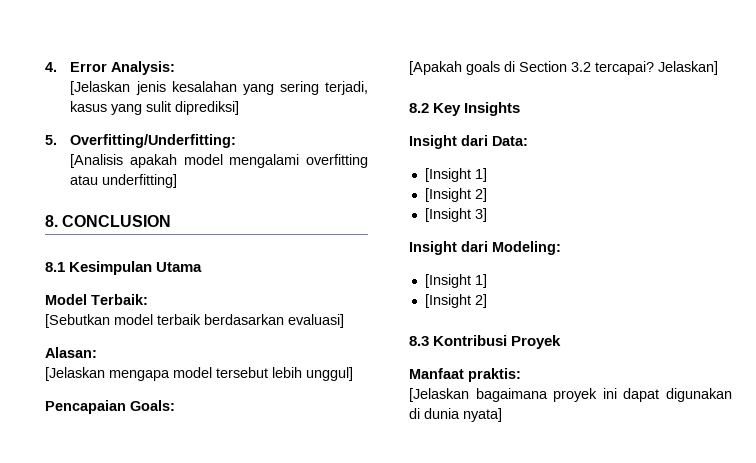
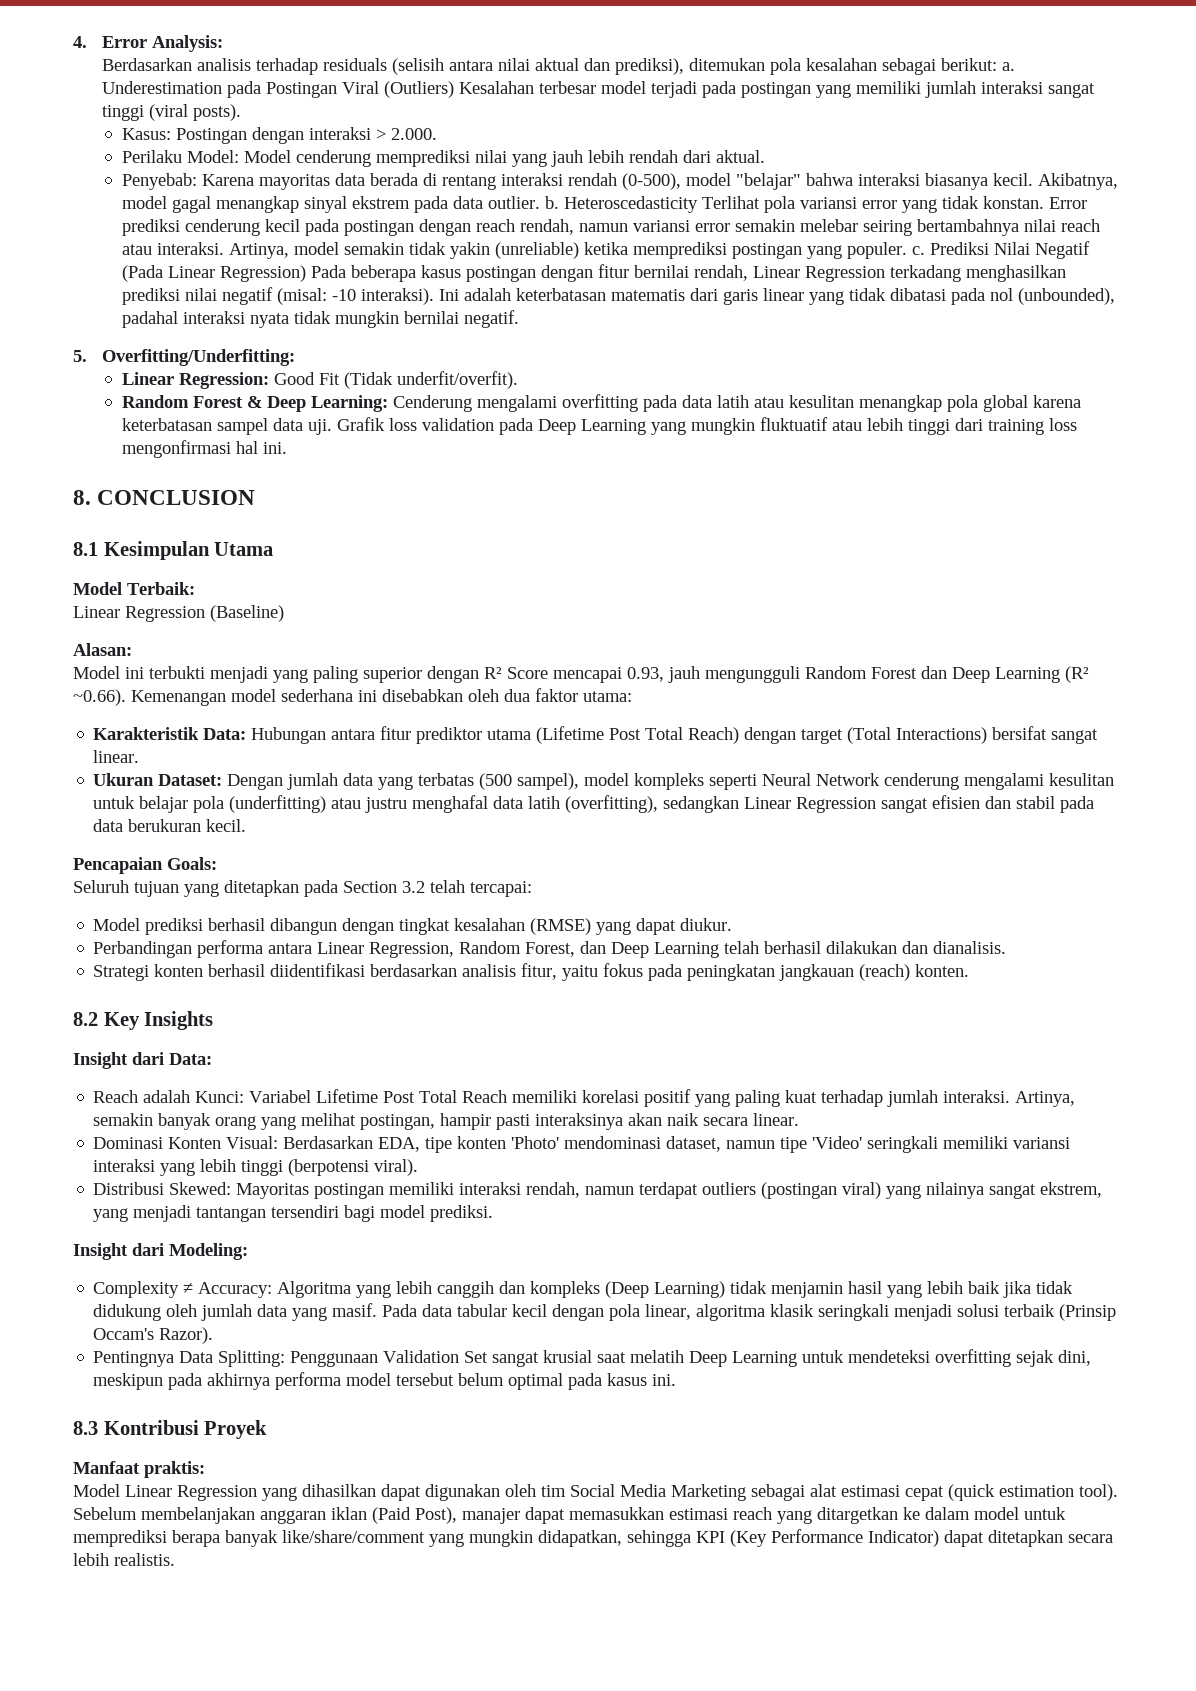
[70,81,368,95] [70,101,240,115] [45,134,237,148] [70,154,369,168] [70,174,178,188] [Jelaskan jenis kesalahan yang sering terjadi, kasus yang sulit diprediksi] // 5. Overfitting/Underfitting: // [Analisis apakah model mengalami overfitting atau underfitting] -> [101,58,1015,75] [101,81,1095,98] [101,104,241,121] [121,127,437,144] [121,150,765,167] [121,173,1118,190] [121,196,1087,213] [121,219,1100,236] [121,241,1090,259] [121,264,1066,282] [121,287,1115,305] [121,310,519,328] [73,349,295,366] [121,371,518,389] [121,394,1081,412] [121,417,1077,435] [121,440,287,458] Berdasarkan analisis terhadap residuals (selisih antara nilai aktual dan prediksi), ditemukan pola kesalahan sebagai berikut: a. Underestimation pada Postingan Viral (Outliers) Kesalahan terbesar model terjadi pada postingan yang memiliki jumlah interaksi sangat tinggi (viral posts). // Kasus: Postingan dengan interaksi > 2.000. // Perilaku Model: Model cenderung memprediksi nilai yang jauh lebih rendah dari aktual. // Penyebab: Karena mayoritas data berada di rentang interaksi rendah (0-500), model "belajar" bahwa interaksi biasanya kecil. Akibatnya, model gagal menangkap sinyal ekstrem pada data outlier. b. Heteroscedasticity Terlihat pola variansi error yang tidak konstan. Error prediksi cenderung kecil pada postingan dengan reach rendah, namun variansi error semakin melebar seiring bertambahnya nilai reach atau interaksi. Artinya, model semakin tidak yakin (unreliable) ketika memprediksi postingan yang populer. c. Prediksi Nilai Negatif (Pada Linear Regression) Pada beberapa kasus postingan dengan fitur bernilai rendah, Linear Regression terkadang menghasilkan prediksi nilai negatif (misal: -10 interaksi). Ini adalah keterbatasan matematis dari garis linear yang tidak dibatasi pada nol (unbounded), padahal interaksi nyata tidak mungkin bernilai negatif. // 5. Overfitting/Underfitting: // Linear Regression: Good Fit (Tidak underfit/overfit). // Random Forest & Deep Learning: Cenderung mengalami overfitting pada data latih atau kesulitan menangkap pola global karena keterbatasan sampel data uji. Grafik loss validation pada Deep Learning yang mungkin fluktuatif atau lebih tinggi dari training loss mengonfirmasi hal ini.
[45,314,344,328] [45,347,97,358] [45,367,353,381] [45,400,175,414] [409,61,718,75] [Sebutkan model terbaik berdasarkan evaluasi] // Alasan: // [Jelaskan mengapa model tersebut lebih unggul] // Pencapaian Goals: // [Apakah goals di Section 3.2 tercapai? Jelaskan] -> [73,605,284,622] [73,643,132,656] [73,666,1089,683] [73,688,632,706] [93,726,1099,744] [93,750,140,763] [93,773,1115,790] [93,795,1095,813] [93,819,247,832] [73,857,217,874] [73,880,532,897] [93,918,733,935] [93,940,1007,958] [93,963,970,981] Linear Regression (Baseline) // Alasan: // Model ini terbukti menjadi yang paling superior dengan R² Score mencapai 0.93, jauh mengungguli Random Forest dan Deep Learning (R² ~0.66). Kemenangan model sederhana ini disebabkan oleh dua faktor utama: // Karakteristik Data: Hubungan antara fitur prediktor utama (Lifetime Post Total Reach) dengan target (Total Interactions) bersifat sangat linear. // Ukuran Dataset: Dengan jumlah data yang terbatas (500 sampel), model kompleks seperti Neural Network cenderung mengalami kesulitan untuk belajar pola (underfitting) atau justru menghafal data latih (overfitting), sedangkan Linear Regression sangat efisien dan stabil pada data berukuran kecil. // Pencapaian Goals: // Seluruh tujuan yang ditetapkan pada Section 3.2 telah tercapai: // Model prediksi berhasil dibangun dengan tingkat kesalahan (RMSE) yang dapat diukur. // Perbandingan performa antara Linear Regression, Random Forest, dan Deep Learning telah berhasil dilakukan dan dianalisis. // Strategi konten berhasil diidentifikasi berdasarkan analisis fitur, yaitu fokus pada peningkatan jangkauan (reach) konten.
[424,168,487,182] [424,188,487,202] [424,208,487,222] [409,241,561,255] [424,274,487,288] [424,294,487,308] [Insight 1] // [Insight 2] // [Insight 3] // Insight dari Modeling: // [Insight 1] // [Insight 2] -> [93,1089,1076,1107] [93,1113,800,1130] [93,1136,1071,1153] [93,1159,419,1176] [93,1182,1103,1199] [93,1205,494,1222] [73,1243,248,1260] [93,1281,1074,1298] [93,1303,1117,1321] [93,1327,214,1344] [93,1349,1092,1367] [93,1372,677,1390] Reach adalah Kunci: Variabel Lifetime Post Total Reach memiliki korelasi positif yang paling kuat terhadap jumlah interaksi. Artinya, semakin banyak orang yang melihat postingan, hampir pasti interaksinya akan naik secara linear. // Dominasi Konten Visual: Berdasarkan EDA, tipe konten 'Photo' mendominasi dataset, namun tipe 'Video' seringkali memiliki variansi interaksi yang lebih tinggi (berpotensi viral). // Distribusi Skewed: Mayoritas postingan memiliki interaksi rendah, namun terdapat outliers (postingan viral) yang nilainya sangat ekstrem, yang menjadi tantangan tersendiri bagi model prediksi. // Insight dari Modeling: // Complexity ≠ Accuracy: Algoritma yang lebih canggih dan kompleks (Deep Learning) tidak menjamin hasil yang lebih baik jika tidak didukung oleh jumlah data yang masif. Pada data tabular kecil dengan pola linear, algoritma klasik seringkali menjadi solusi terbaik (Prinsip Occam's Razor). // Pentingnya Data Splitting: Penggunaan Validation Set sangat krusial saat melatih Deep Learning untuk mendeteksi overfitting sejak dini, meskipun pada akhirnya performa model tersebut belum optimal pada kasus ini.
[409,388,732,402] [409,408,502,422] [Jelaskan bagaimana proyek ini dapat digunakan di dunia nyata] -> [73,1484,1118,1501] [73,1507,1066,1524] [73,1529,1113,1547] [73,1553,175,1566] Model Linear Regression yang dihasilkan dapat digunakan oleh tim Social Media Marketing sebagai alat estimasi cepat (quick estimation tool). Sebelum membelanjakan anggaran iklan (Paid Post), manajer dapat memasukkan estimasi reach yang ditargetkan ke dalam model untuk memprediksi berapa banyak like/share/comment yang mungkin didapatkan, sehingga KPI (Key Performance Indicator) dapat ditetapkan secara lebih realistis.

